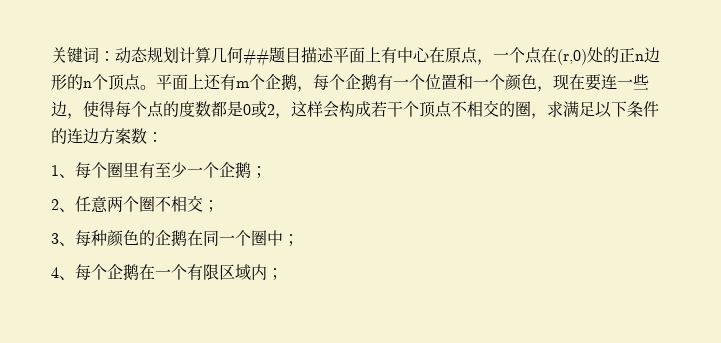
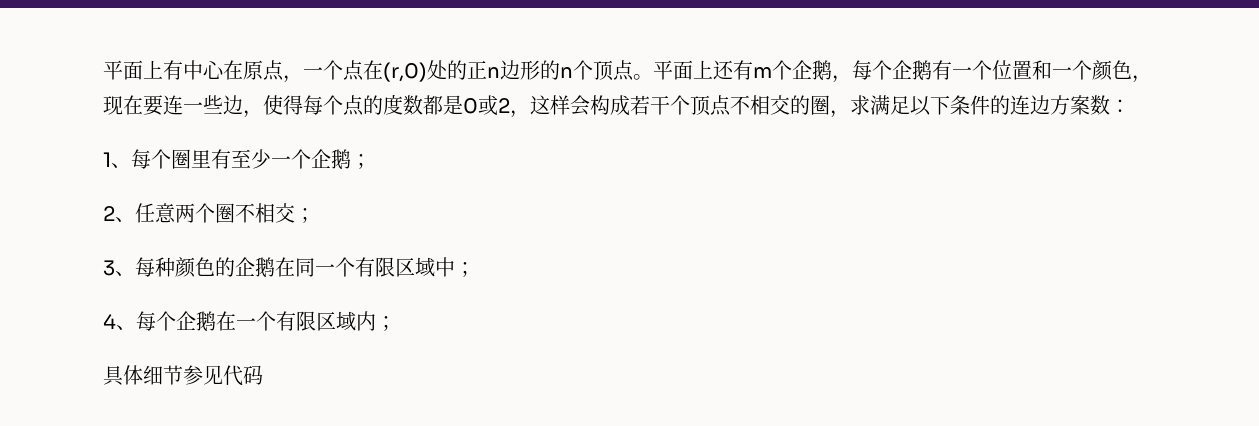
[51,47,334,67] 关键词：动态规划计算几何##题目描述 -> (103, 70) none
[251,230,267,246] 圈 -> [355,257,435,277] 有限区域
(283, 274) none -> [103,365,263,386] // 具体细节参见代码

